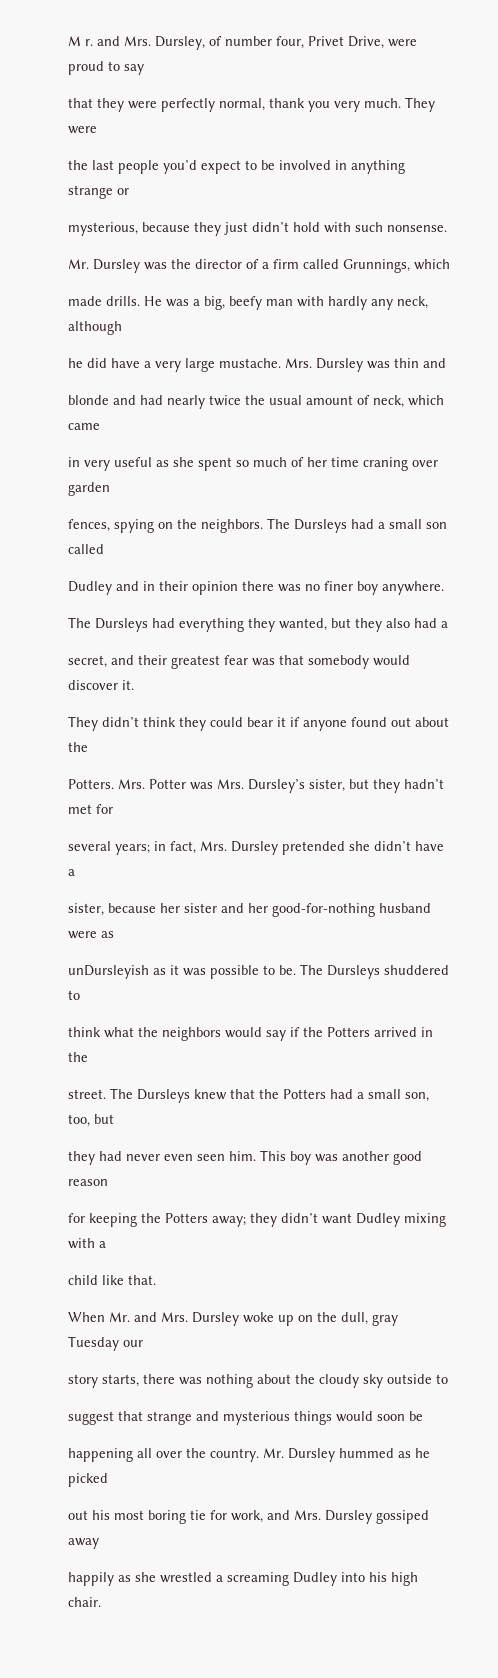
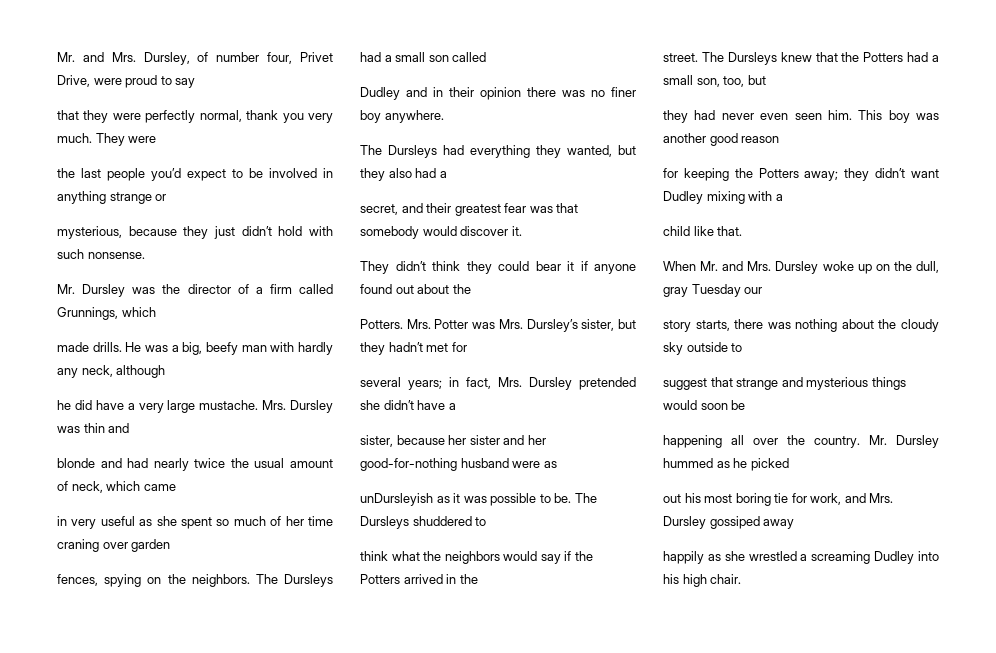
[68,36,93,46] M r. -> [57,52,75,62] Mr.

